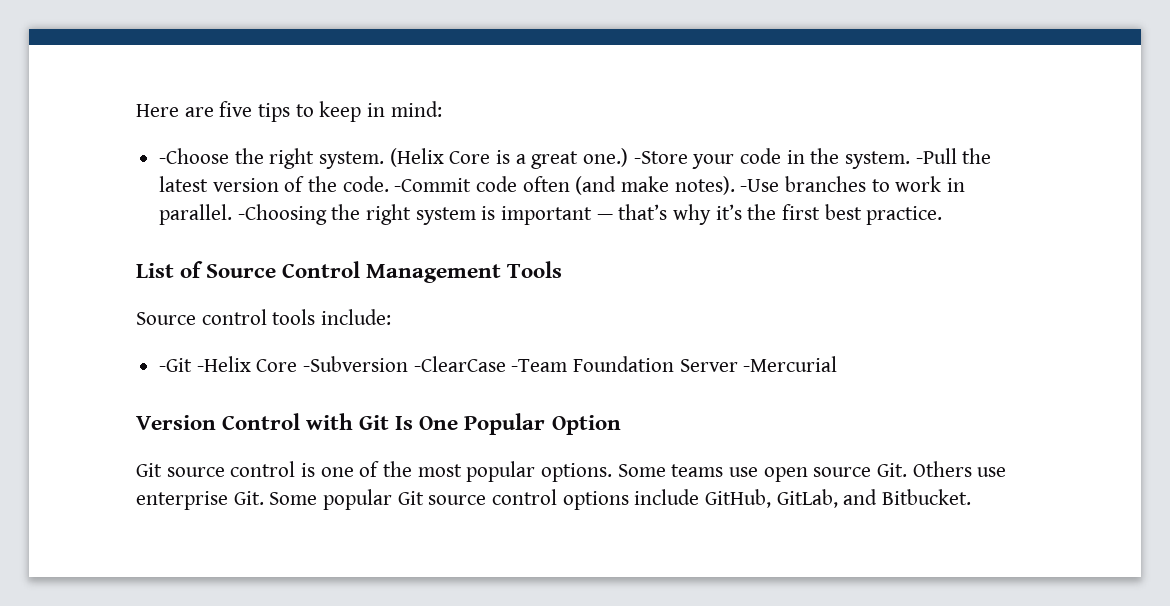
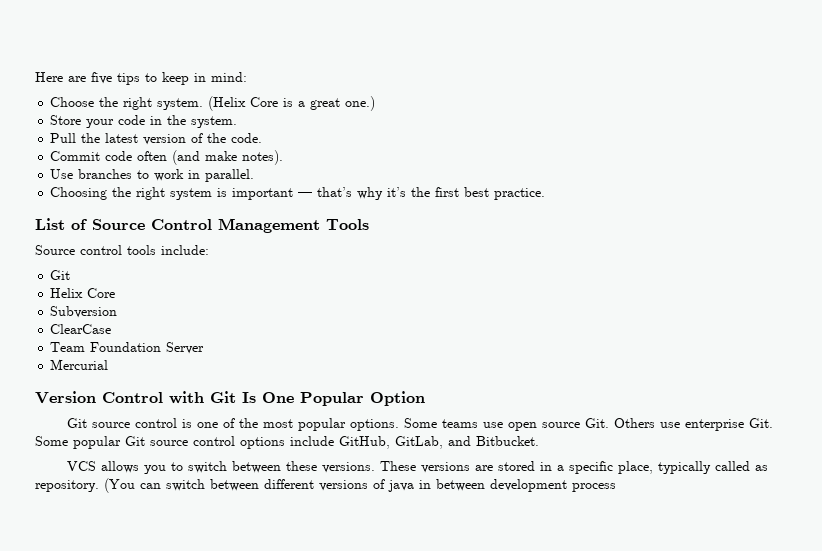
[159,148,230,164] -Choose -> [50,97,95,107] Choose
[633,151,688,164] -Store -> [50,115,82,125] // Store
[915,148,957,164] -Pull -> [50,133,77,143] // Pull
[394,178,472,192] -Commit -> [50,151,101,161] // Commit
[740,179,780,192] -Use -> [50,169,74,179] // Use
[237,204,327,225] -Choosing -> [50,187,108,200] // Choosing
[159,356,568,372] -Git -Helix Core -Subversion -ClearCase -Team -> [50,270,71,280] [50,288,116,298] [50,306,118,318] [50,324,112,334] [50,342,86,352] Git // Helix Core // Subversion // ClearCase // Team
[743,356,838,372] -Mercurial -> [50,359,109,370] // Mercurial
(972, 497) none -> [66,461,768,474] [35,478,616,493] // VCS allows you to switch between these versions. These versions are stored in a specific place, typically called as repository. (You can switch between different versions of java in between development process

